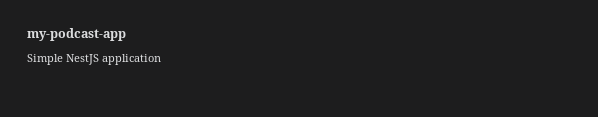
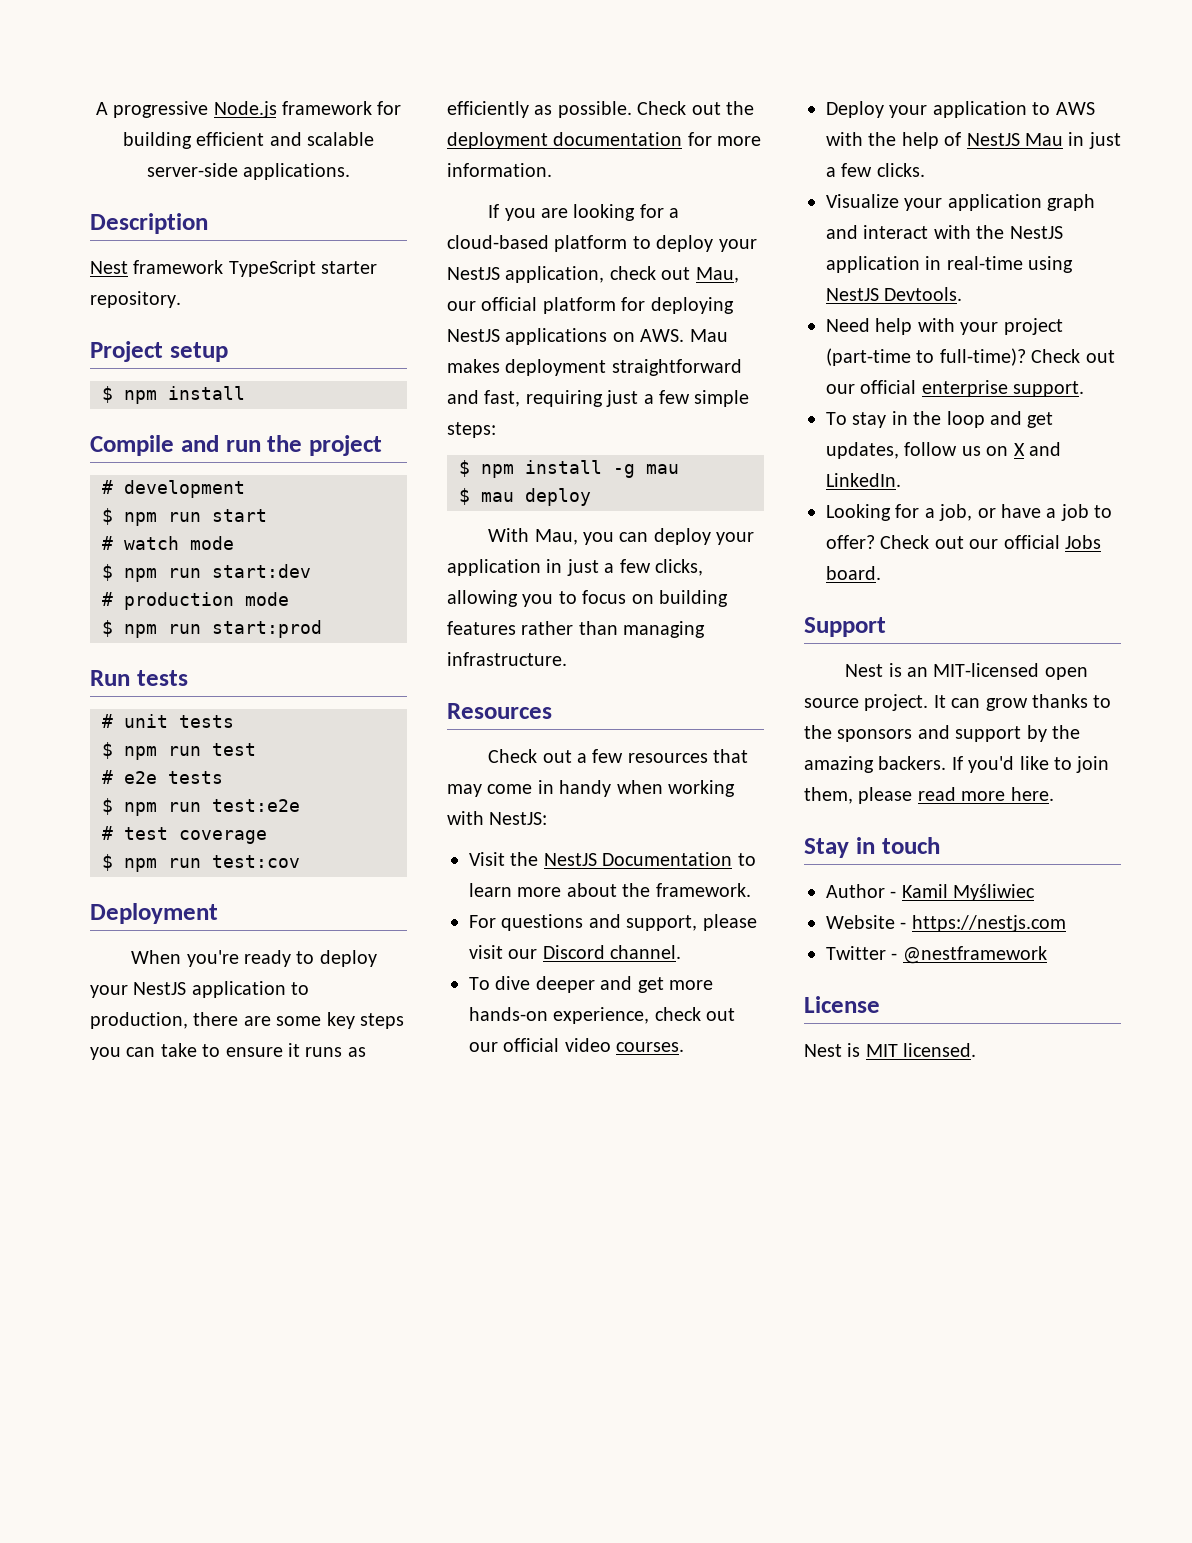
[27,28,126,41] [27,54,161,65] my-podcast-app // Simple NestJS application -> [95,101,402,118] [122,132,375,149] [146,163,351,180] [90,213,208,234] [90,260,378,277] [90,291,181,308] [90,341,228,362] [102,386,245,404] [90,435,382,456] [102,480,245,498] [102,508,267,526] [102,536,234,550] [102,564,311,582] [102,592,289,610] [102,620,322,638] [90,670,188,686] [102,714,234,728] [102,742,256,760] [102,770,223,784] [102,798,300,816] [102,826,267,844] [102,854,300,872] [90,903,218,924] [131,950,377,967] [90,981,310,998] [90,1012,404,1029] [90,1043,366,1060] [447,101,754,118] [447,132,762,149] [447,163,552,177] [488,204,680,221] [447,235,757,252] [447,266,739,283] [447,297,734,314] [447,328,728,345] [447,359,742,376] [447,390,750,407] [447,422,496,438] [459,460,679,478] [459,488,591,506] [488,528,755,545] [447,559,703,576] [447,590,728,607] [447,621,706,638] [447,652,567,666] [447,703,552,719] [488,749,749,763] [447,780,735,797] [447,811,548,825] [469,852,756,866] [469,883,751,897] [469,914,757,931] [469,945,682,959] [469,976,713,993] [469,1007,736,1024] [469,1038,685,1052] [826,101,1095,118] [826,132,1121,149] [826,163,925,177] [826,194,1096,211] [826,225,1063,239] [826,256,1074,273] [826,287,963,301] [826,318,1063,335] [826,348,1115,366] [826,380,1085,397] [826,411,1054,428] [826,442,1061,459] [826,473,901,487] [826,504,1113,521] [826,535,1101,549] [826,566,881,580] [804,617,886,637] [845,663,1088,680] [804,694,1112,711] [804,725,1080,742] [804,756,1110,773] [804,787,1054,804] [804,837,940,858] [826,884,1036,901] [826,915,1066,932] [826,946,1047,964] [804,996,880,1013] [804,1043,977,1057] A progressive Node.js framework for building efficient and scalable server-side applications. // Description // Nest framework TypeScript starter repository. // Project setup // $ npm install // Compile and run the project // # development // $ npm run start // # watch mode // $ npm run start:dev // # production mode // $ npm run start:prod // Run tests // # unit tests // $ npm run test // # e2e tests // $ npm run test:e2e // # test coverage // $ npm run test:cov // Deployment // When you're ready to deploy your NestJS application to production, there are some key steps you can take to ensure it runs as efficiently as possible. Check out the deployment documentation for more information. // If you are looking for a cloud-based platform to deploy your NestJS application, check out Mau, our official platform for deploying NestJS applications on AWS. Mau makes deployment straightforward and fast, requiring just a few simple steps: // $ npm install -g mau // $ mau deploy // With Mau, you can deploy your application in just a few clicks, allowing you to focus on building features rather than managing infrastructure. // Resources // Check out a few resources that may come in handy when working with NestJS: // Visit the NestJS Documentation to learn more about the framework. // For questions and support, please visit our Discord channel. // To dive deeper and get more hands-on experience, check out our official video courses. // Deploy your application to AWS with the help of NestJS Mau in just a few clicks. // Visualize your application graph and interact with the NestJS application in real-time using NestJS Devtools. // Need help with your project (part-time to full-time)? Check out our official enterprise support. // To stay in the loop and get updates, follow us on X and LinkedIn. // Looking for a job, or have a job to offer? Check out our official Jobs board. // Support // Nest is an MIT-licensed open source project. It can grow thanks to the sponsors and support by the amazing backers. If you'd like to join them, please read more here. // Stay in touch // Author - Kamil Myśliwiec // Website - https://nestjs.com // Twitter - @nestframework // License // Nest is MIT licensed.

